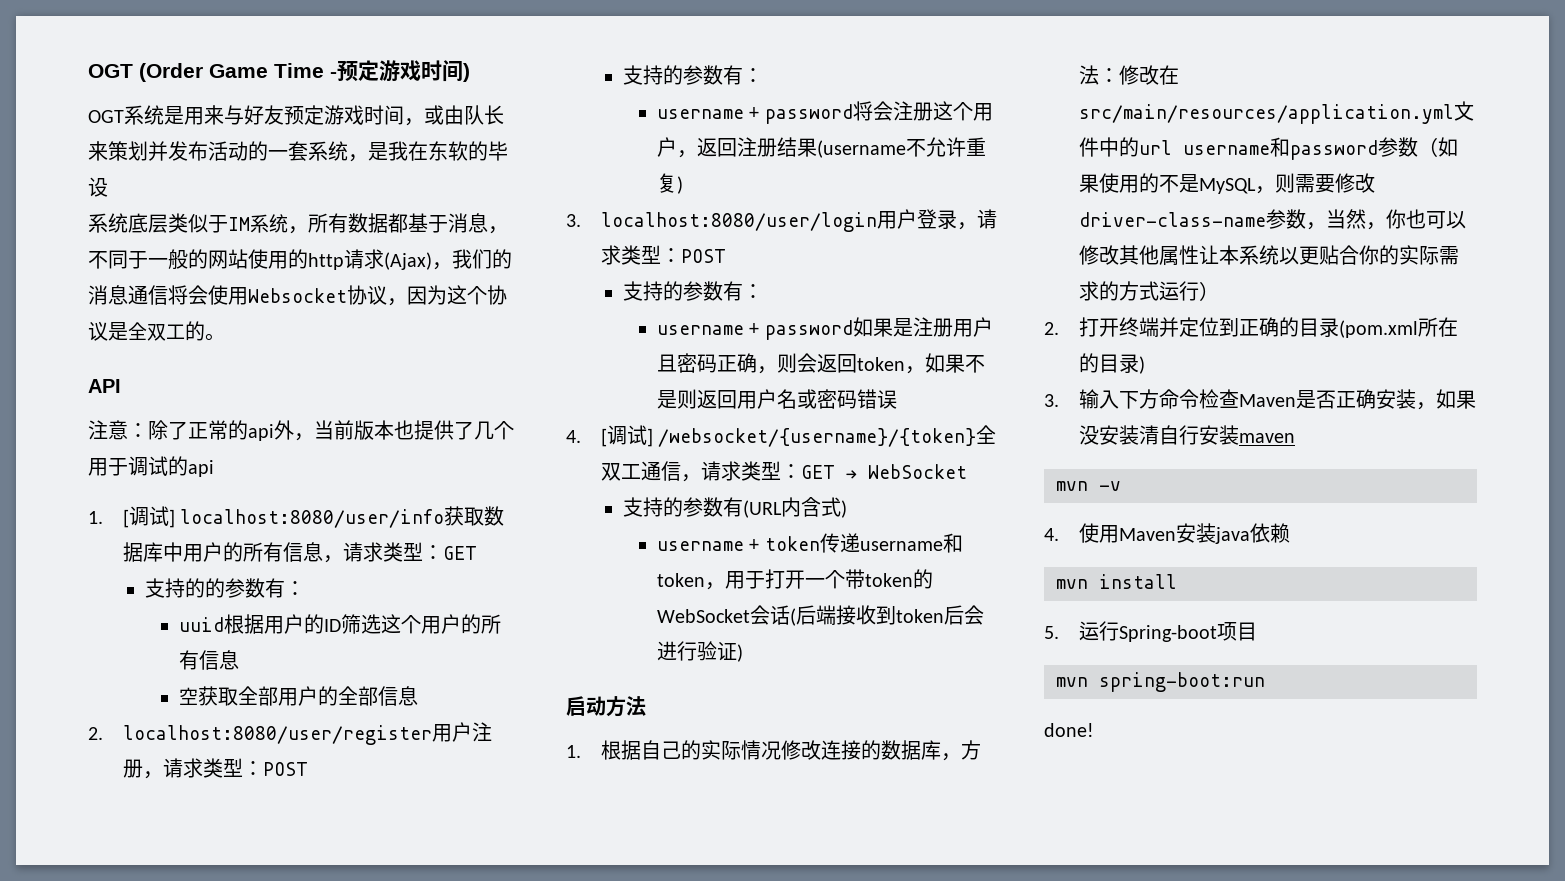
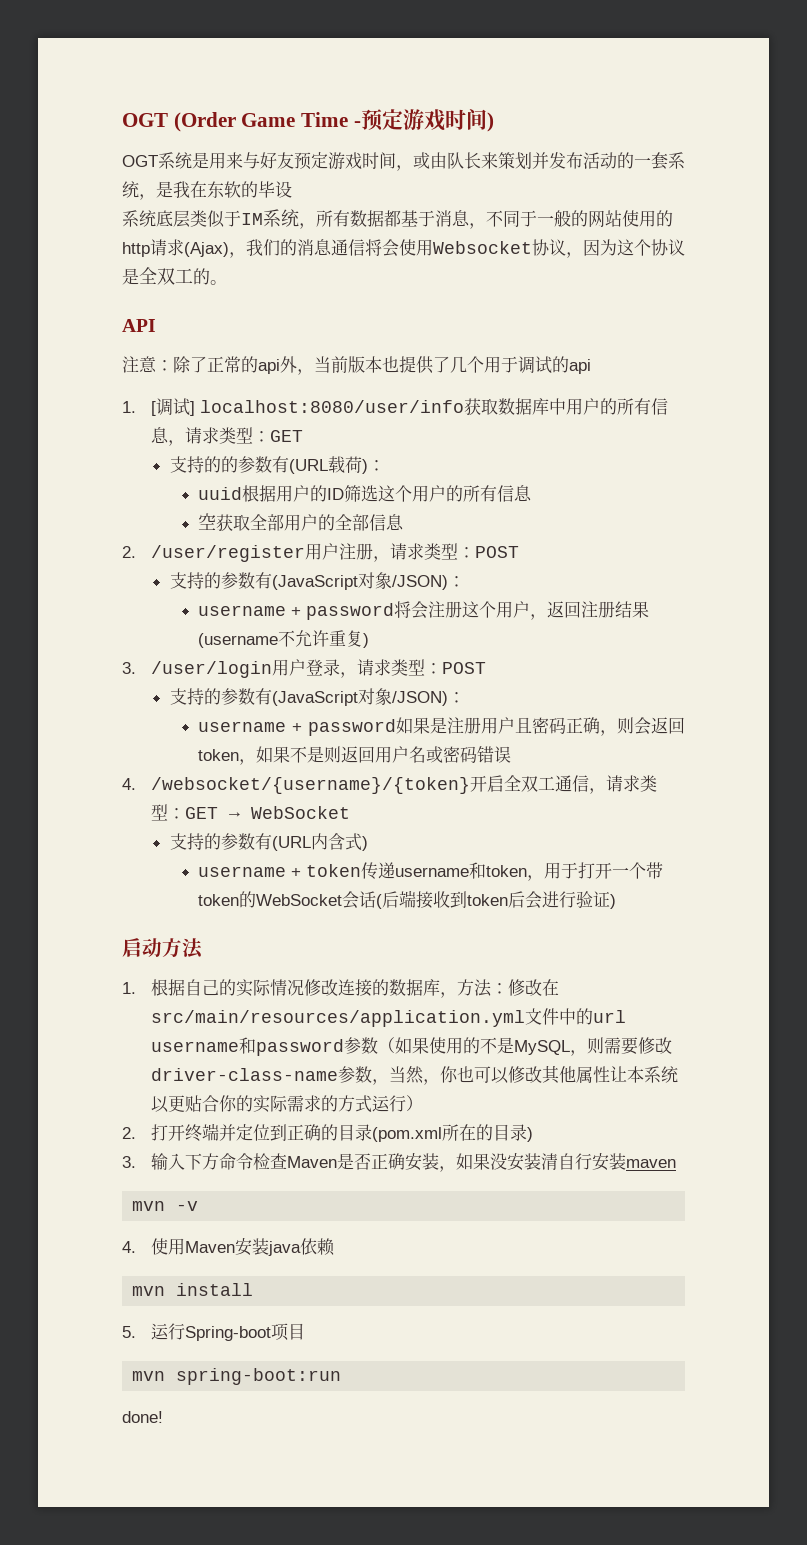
(285, 588) none -> [288,456,368,474] (URL载荷)
[122,725,432,745] localhost:8080/user/register -> [150,545,305,562] /user/register
(743, 75) none -> [271,572,448,590] (JavaScript对象/JSON)
[600,212,877,232] localhost:8080/user/login -> [150,661,272,678] /user/login
(743, 291) none -> [271,688,448,706] (JavaScript对象/JSON)
[600,425,976,447] [调试] /websocket/{username}/{token} -> [150,775,504,794] /websocket/{username}/{token}开启

